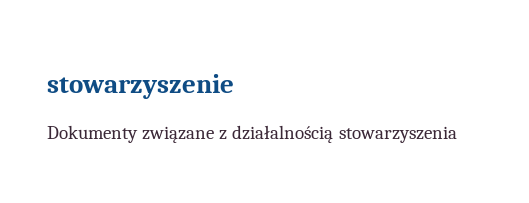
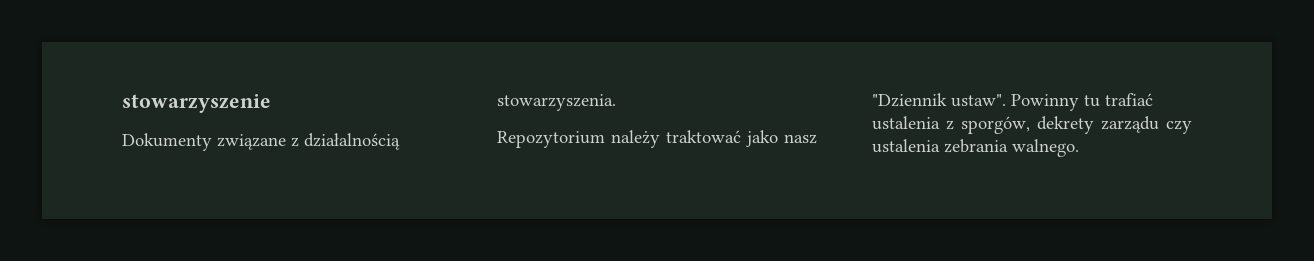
[338,126,457,143] stowarzyszenia -> [497,94,616,111] [497,130,817,148] [872,93,1153,111] [872,116,1192,134] [872,139,1079,157] stowarzyszenia. // Repozytorium należy traktować jako nasz "Dziennik ustaw". Powinny tu trafiać ustalenia z sporgów, dekrety zarządu czy ustalenia zebrania walnego.

